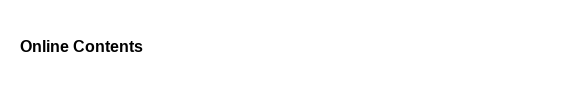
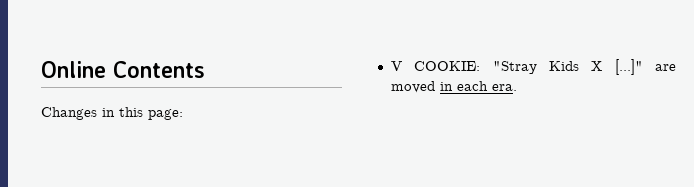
(144, 46) none -> [41,107,183,120] [390,59,676,75] [390,81,517,93] // Changes in this page: // V COOKIE: "Stray Kids X [...]" are moved in each era.

